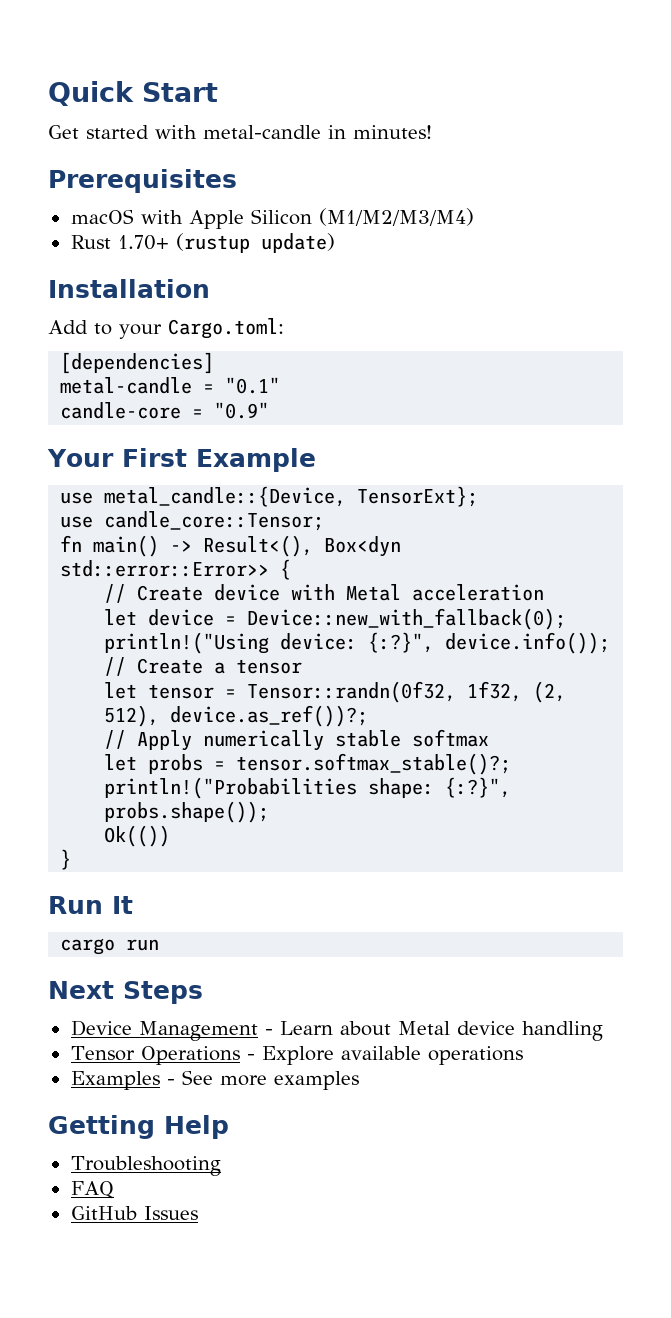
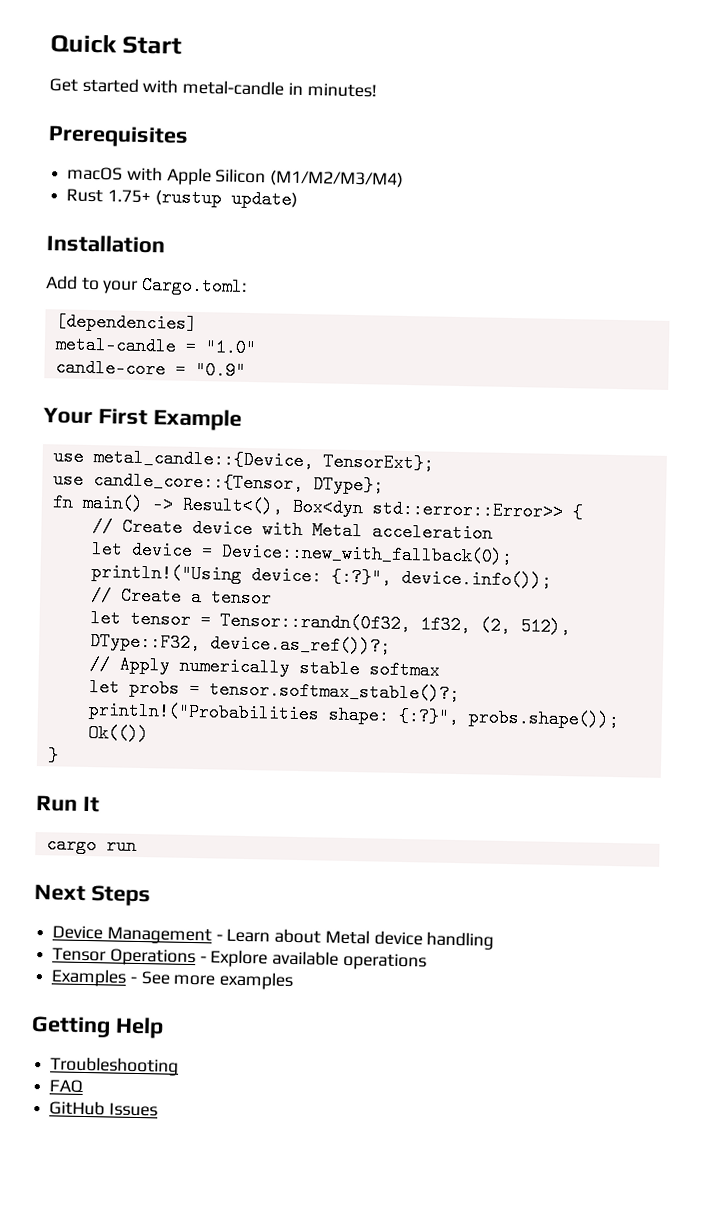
[117,235,169,250] 1.70+ -> [106,189,151,204] 1.75+
[225,377,281,394] "0.1" -> [204,338,257,358] "1.0"
[104,511,325,531] candle_core::Tensor; -> [92,471,384,495] candle_core::{Tensor, DType};
(160, 716) none -> [89,632,201,653] DType::F32,

